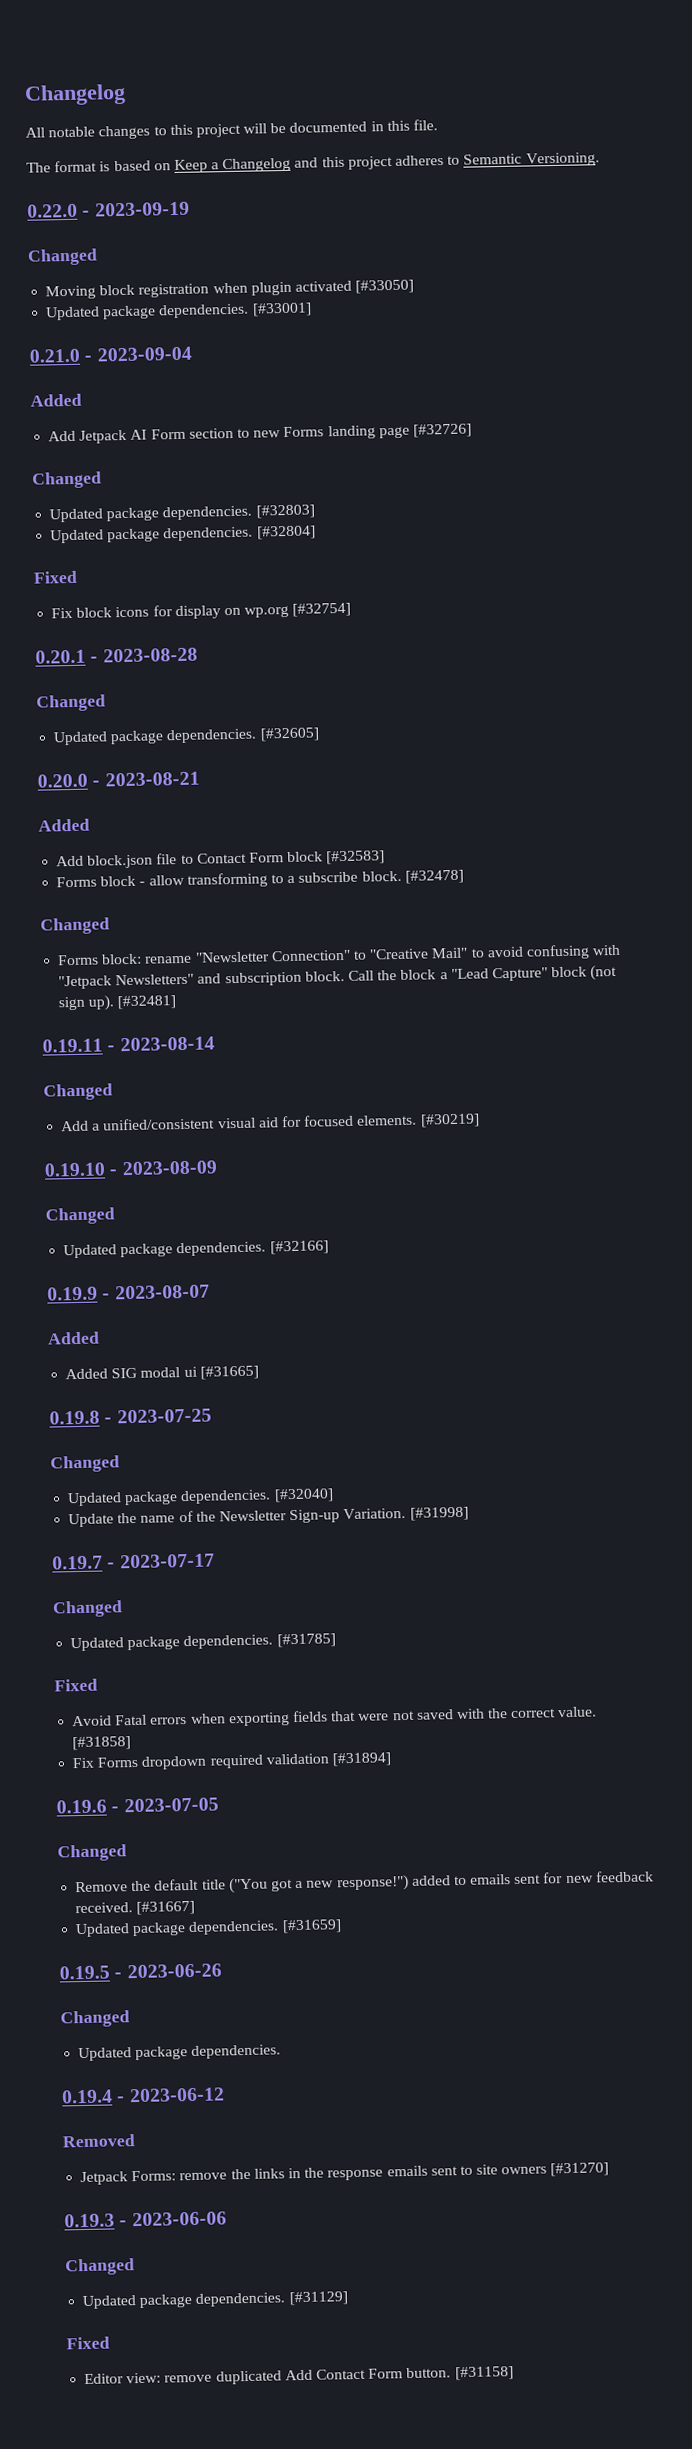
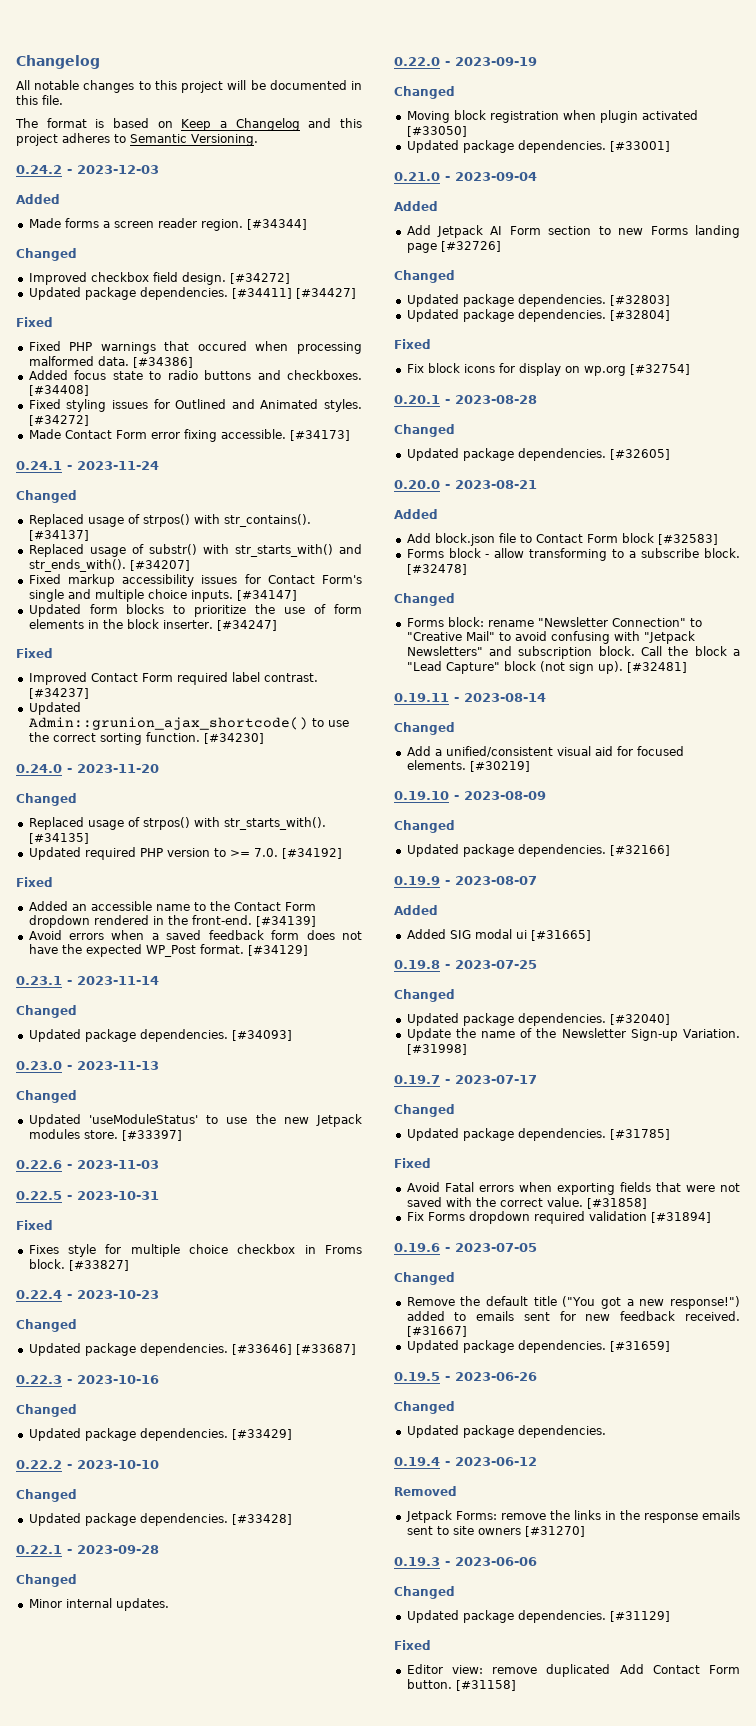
(600, 159) none -> [16,165,159,174] [16,194,60,204] [28,218,307,231] [16,248,77,261] [28,272,290,285] [28,287,356,300] [16,317,53,327] [28,341,363,354] [28,356,193,368] [28,370,363,380] [28,385,89,396] [28,399,362,412] [28,415,89,426] [28,429,350,442] [16,461,159,470] [16,490,77,503] [28,514,311,527] [28,530,89,541] [28,544,363,557] [28,559,190,572] [28,574,362,587] [28,589,297,602] [28,604,362,617] [28,619,277,631] [16,648,53,658] [28,672,318,685] [28,688,89,699] [28,702,81,715] [28,717,349,730] [28,732,264,745] [16,764,159,773] [16,793,77,806] [28,817,326,830] [28,833,89,844] [28,847,342,860] [16,877,53,887] [28,901,316,911] [28,915,316,928] [28,930,362,940] [28,944,308,957] [16,976,159,985] [16,1005,77,1018] [28,1029,292,1042] [16,1061,159,1070] [16,1090,77,1103] [28,1114,362,1127] [28,1129,182,1141] [16,1160,159,1169] [16,1191,159,1200] [16,1220,53,1230] [28,1244,362,1257] [28,1259,129,1271] [16,1290,159,1299] [16,1319,77,1332] [28,1343,356,1356] [16,1375,159,1384] [16,1404,77,1417] [28,1428,292,1441] [16,1460,159,1469] [16,1489,77,1502] [28,1513,292,1526] [16,1545,159,1554] [16,1574,77,1587] [28,1598,169,1611] // 0.24.2 - 2023-12-03 // Added // Made forms a screen reader region. [#34344] // Changed // Improved checkbox field design. [#34272] // Updated package dependencies. [#34411] [#34427] // Fixed // Fixed PHP warnings that occured when processing malformed data. [#34386] // Added focus state to radio buttons and checkboxes. [#34408] // Fixed styling issues for Outlined and Animated styles. [#34272] // Made Contact Form error fixing accessible. [#34173] // 0.24.1 - 2023-11-24 // Changed // Replaced usage of strpos() with str_contains(). [#34137] // Replaced usage of substr() with str_starts_with() and str_ends_with(). [#34207] // Fixed markup accessibility issues for Contact Form's single and multiple choice inputs. [#34147] // Updated form blocks to prioritize the use of form elements in the block inserter. [#34247] // Fixed // Improved Contact Form required label contrast. [#34237] // Updated Admin::grunion_ajax_shortcode() to use the correct sorting function. [#34230] // 0.24.0 - 2023-11-20 // Changed // Replaced usage of strpos() with str_starts_with(). [#34135] // Updated required PHP version to >= 7.0. [#34192] // Fixed // Added an accessible name to the Contact Form dropdown rendered in the front-end. [#34139] // Avoid errors when a saved feedback form does not have the expected WP_Post format. [#34129] // 0.23.1 - 2023-11-14 // Changed // Updated package dependencies. [#34093] // 0.23.0 - 2023-11-13 // Changed // Updated 'useModuleStatus' to use the new Jetpack modules store. [#33397] // 0.22.6 - 2023-11-03 // 0.22.5 - 2023-10-31 // Fixed // Fixes style for multiple choice checkbox in Froms block. [#33827] // 0.22.4 - 2023-10-23 // Changed // Updated package dependencies. [#33646] [#33687] // 0.22.3 - 2023-10-16 // Changed // Updated package dependencies. [#33429] // 0.22.2 - 2023-10-10 // Changed // Updated package dependencies. [#33428] // 0.22.1 - 2023-09-28 // Changed // Minor internal updates.

